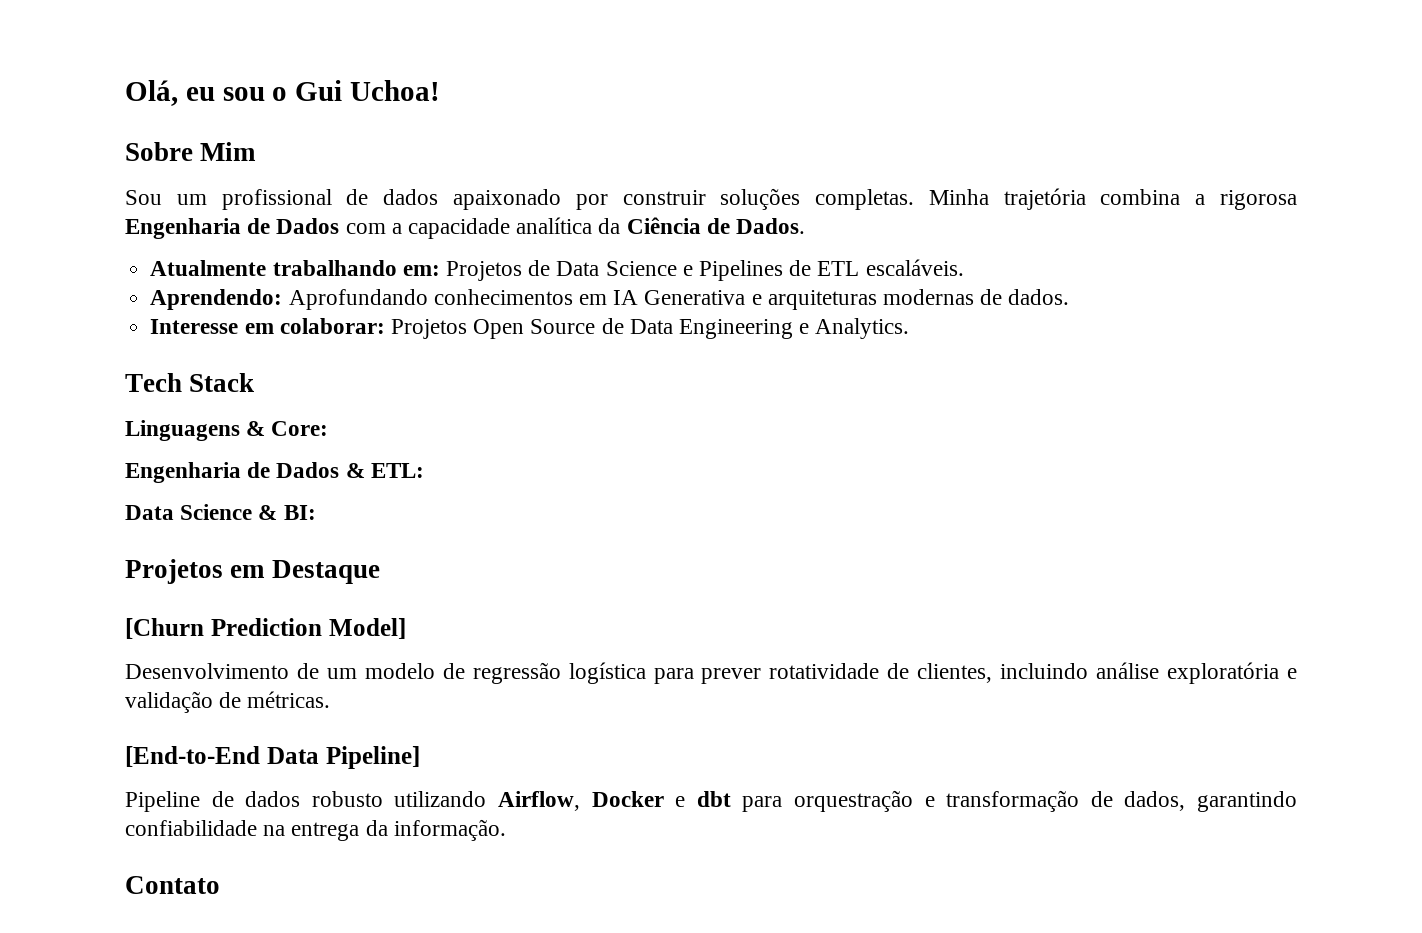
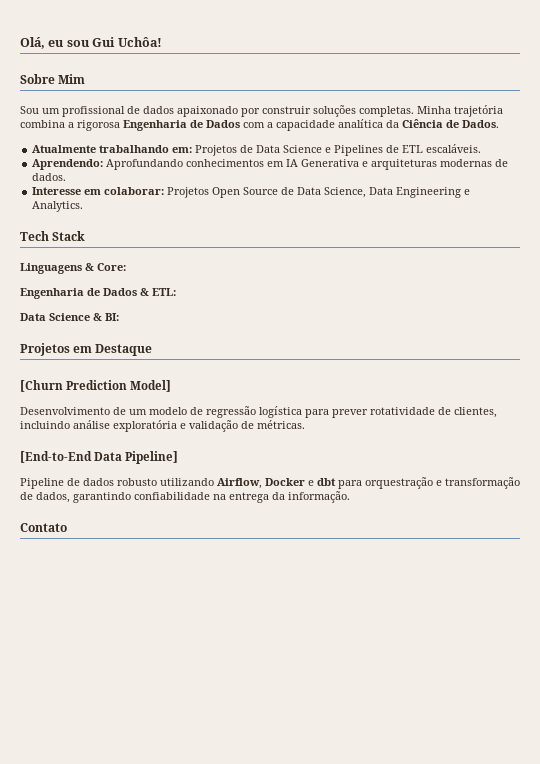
[272,80,441,101] o Gui Uchoa! -> [92,37,162,47] Gui Uchôa!
(673, 326) none -> [324,187,394,198] Science, Data

